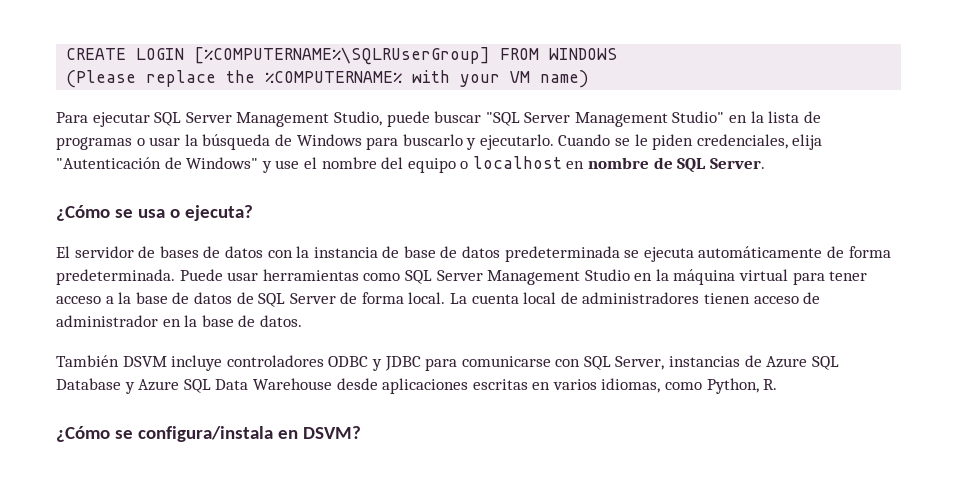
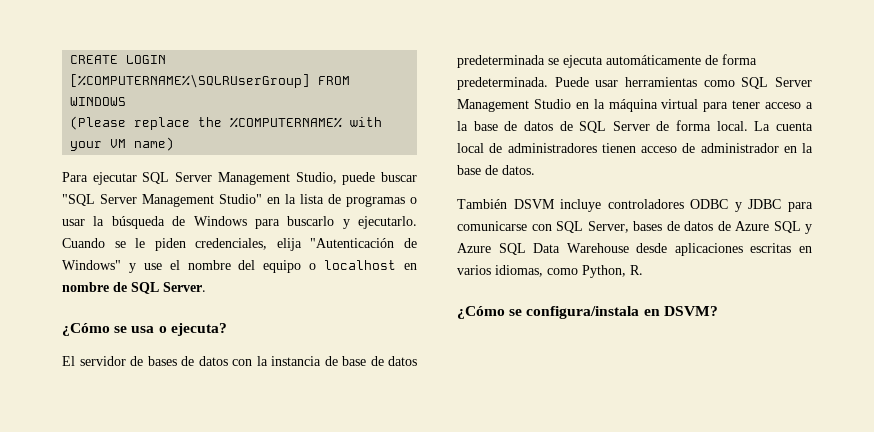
[669,356,741,367] instancias -> [633,221,713,231] bases de datos
[56,378,121,390] Database -> (801, 227) none

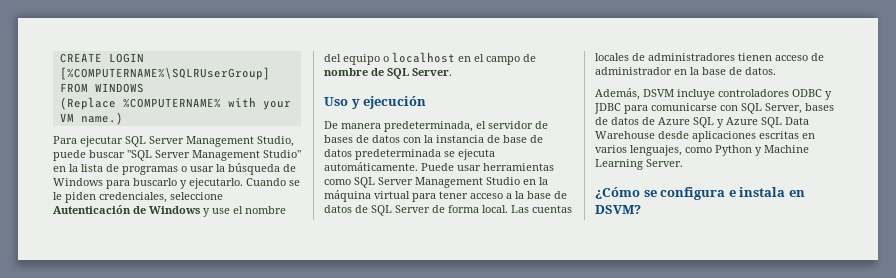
[70,116,223,130] (Please replace the -> [59,97,116,110] (Replace
[134,137,175,151] name) -> [80,112,123,125] name.)
[276,238,417,251] [62,260,121,270] elija "Autenticación de Windows" -> [170,192,223,200] [53,205,200,214] seleccione Autenticación de Windows
(417, 266) none -> [474,54,536,65] el campo de
[62,323,227,336] [62,356,75,366] ¿Cómo se usa o ejecuta? // El -> [324,96,427,109] [324,121,486,132] Uso y ejecución // De manera predeterminada, el
[606,54,757,65] [457,77,548,90] automáticamente de forma predeterminada. -> [324,162,418,171] automáticamente.
[754,121,813,131] [457,143,484,153] La cuenta local -> [511,205,572,213] [595,53,629,61] Las cuentas locales
[457,199,507,209] También -> [595,88,640,100] Además,
[495,265,643,278] [457,306,640,319] idiomas, como Python, R. // ¿Cómo se configura/instala -> [630,145,809,156] [595,159,683,170] [595,187,786,200] lenguajes, como Python y Machine Learning Server. // ¿Cómo se configura e instala

